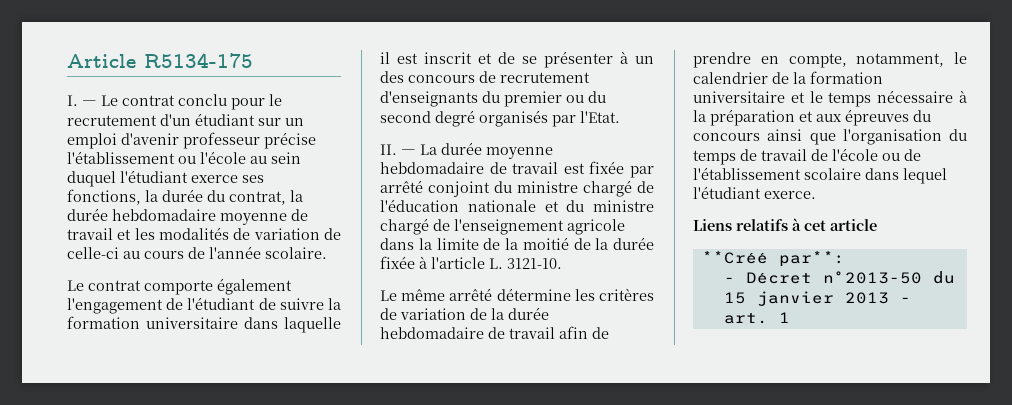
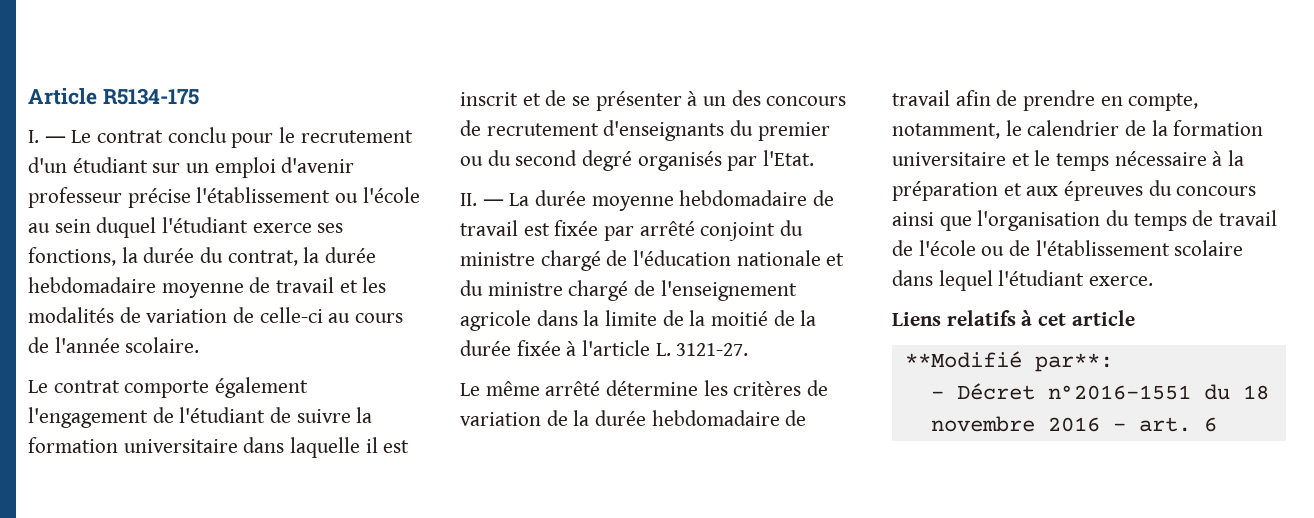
[507,258,562,269] 3121-10. -> [676,343,749,356] 3121-27.
[701,251,768,264] **Créé -> [904,351,1022,368] **Modifié
[822,271,955,284] [723,291,889,306] n°2013-50 du 15 janvier 2013 -> [1047,384,1269,400] [930,416,1100,432] n°2016-1551 du 18 novembre 2016
[778,312,790,323] 1 -> [1203,417,1217,432] 6

